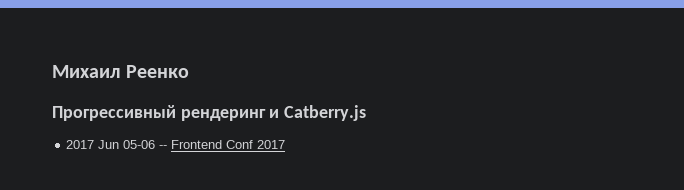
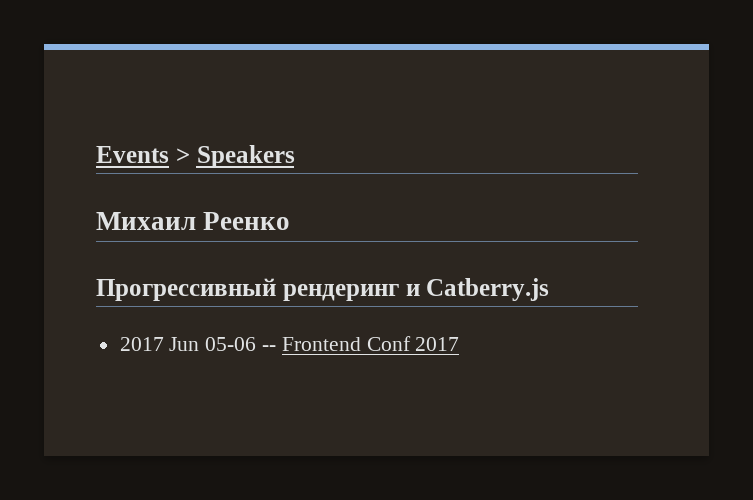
(52, 71) none -> [96,145,295,168] Events > Speakers //

